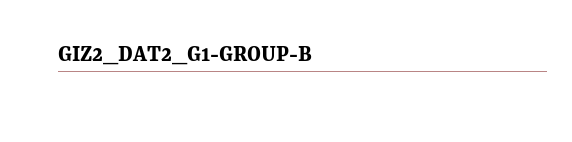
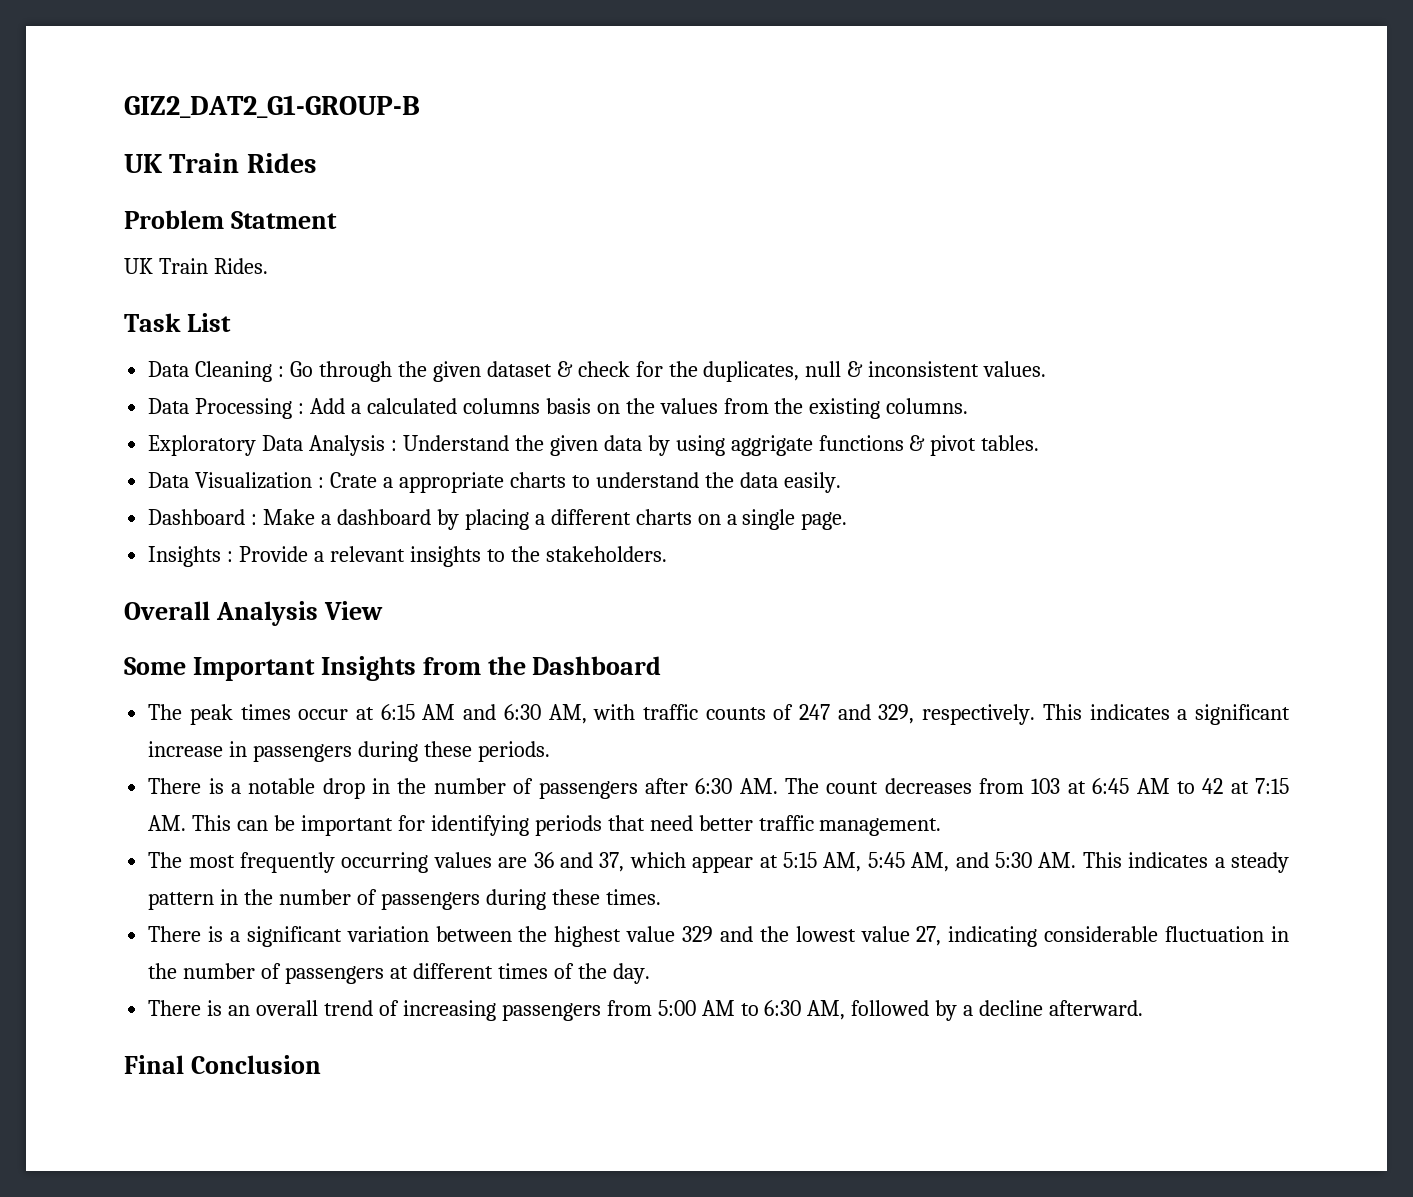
(312, 55) none -> [124,153,316,173] [124,210,337,229] [124,258,268,274] [124,313,231,332] [148,361,1047,382] [148,398,969,419] [148,435,1040,456] [148,472,841,493] [148,509,848,530] [148,546,667,567] [124,601,383,626] [124,656,662,681] [148,704,1290,725] [148,741,550,762] [148,778,1289,799] [148,815,942,836] [148,852,1289,873] [148,889,661,910] [148,926,1289,947] [148,963,650,984] [148,1000,1144,1021] [124,1055,321,1074] // UK Train Rides // Problem Statment // UK Train Rides. // Task List // Data Cleaning : Go through the given dataset & check for the duplicates, null & inconsistent values. // Data Processing : Add a calculated columns basis on the values from the existing columns. // Exploratory Data Analysis : Understand the given data by using aggrigate functions & pivot tables. // Data Visualization : Crate a appropriate charts to understand the data easily. // Dashboard : Make a dashboard by placing a different charts on a single page. // Insights : Provide a relevant insights to the stakeholders. // Overall Analysis View // Some Important Insights from the Dashboard // The peak times occur at 6:15 AM and 6:30 AM, with traffic counts of 247 and 329, respectively. This indicates a significant increase in passengers during these periods. // There is a notable drop in the number of passengers after 6:30 AM. The count decreases from 103 at 6:45 AM to 42 at 7:15 AM. This can be important for identifying periods that need better traffic management. // The most frequently occurring values are 36 and 37, which appear at 5:15 AM, 5:45 AM, and 5:30 AM. This indicates a steady pattern in the number of passengers during these times. // There is a significant variation between the highest value 329 and the lowest value 27, indicating considerable fluctuation in the number of passengers at different times of the day. // There is an overall trend of increasing passengers from 5:00 AM to 6:30 AM, followed by a decline afterward. // Final Conclusion

